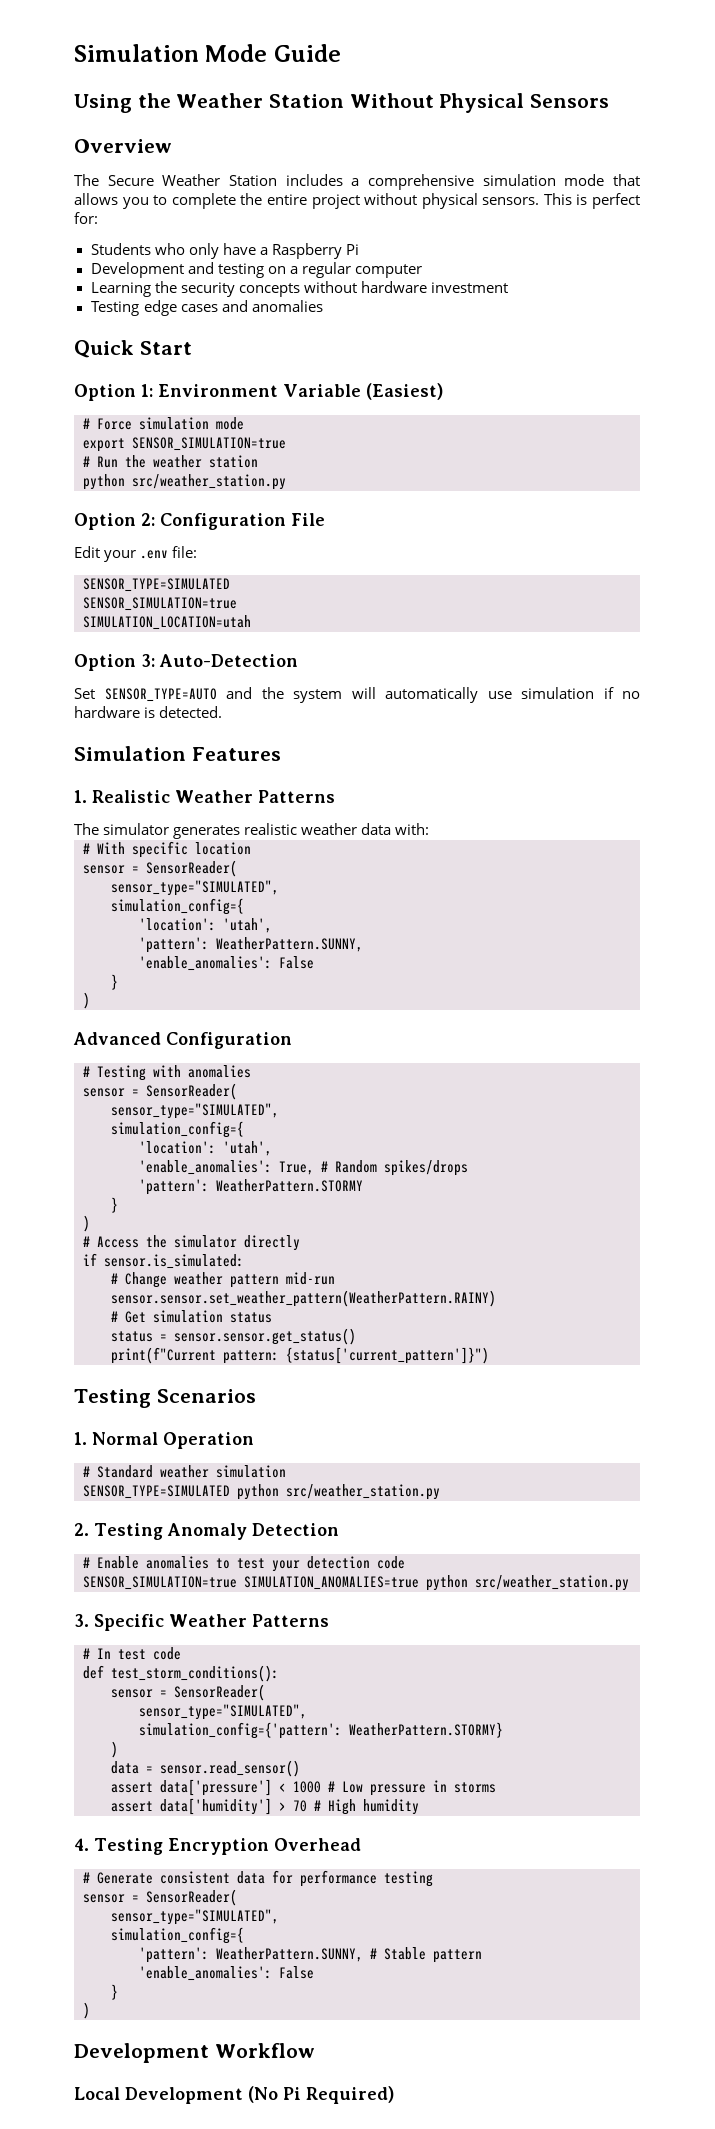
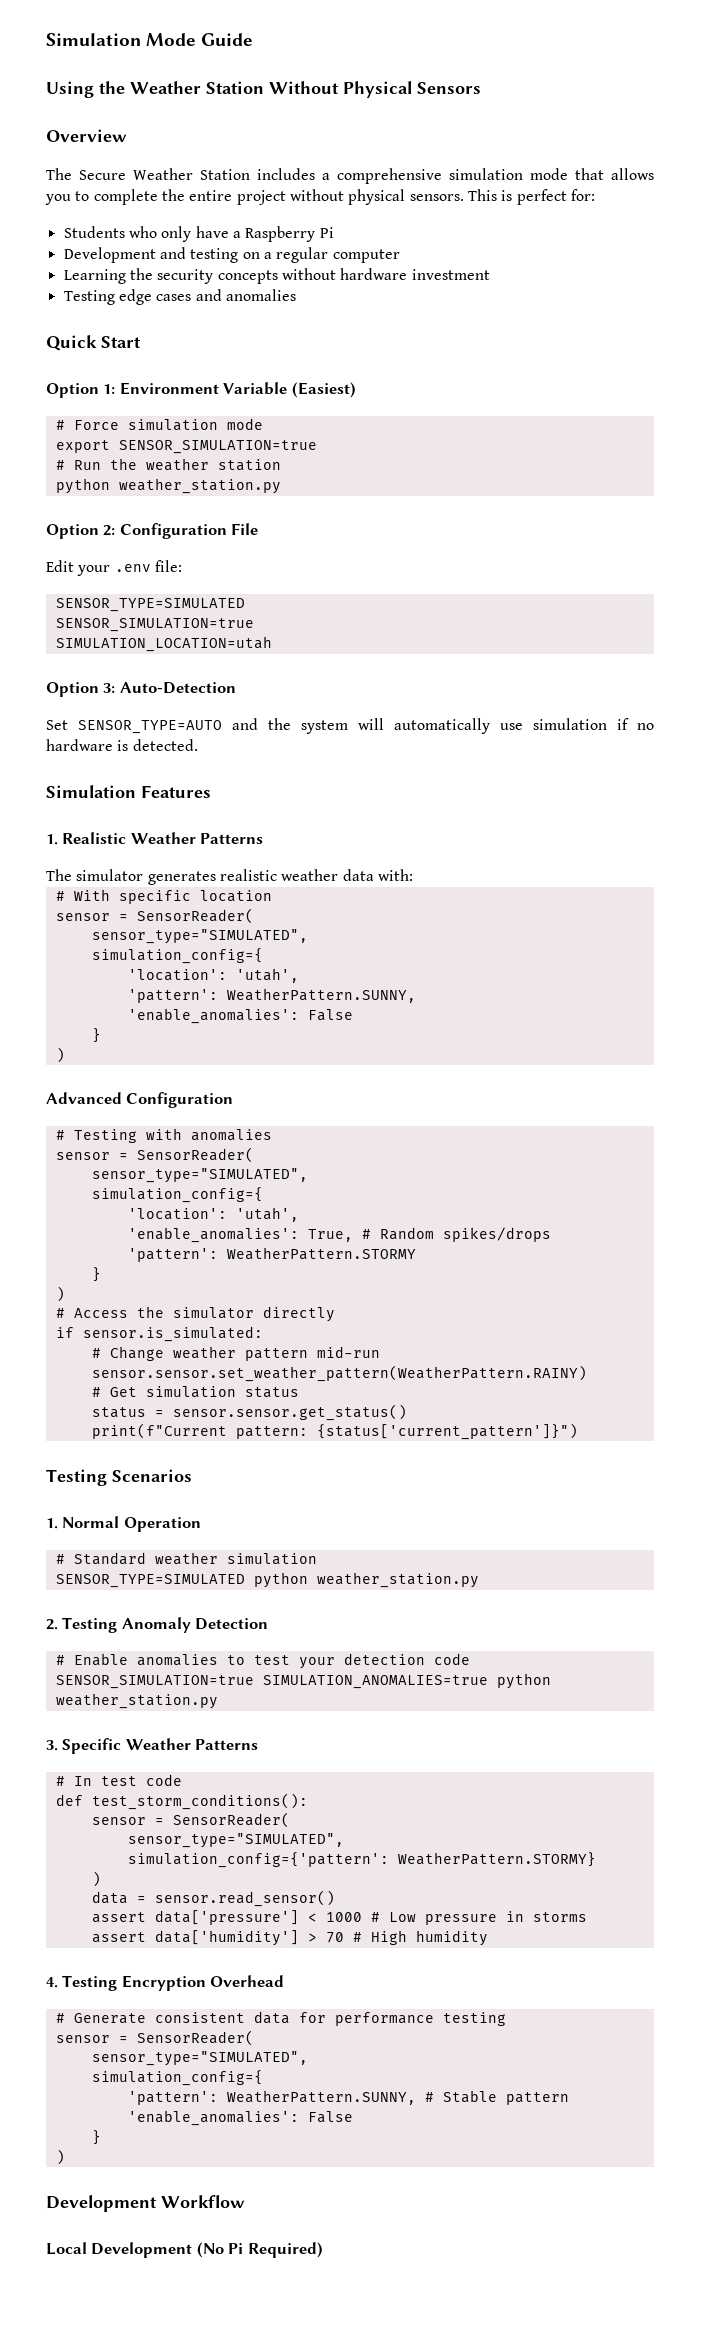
[132,474,286,490] src/weather_station.py -> [118,478,281,494] weather_station.py
[286,1484,440,1500] src/weather_station.py -> [316,1572,479,1588] weather_station.py
[475,1575,629,1591] src/weather_station.py -> [55,1693,218,1709] weather_station.py

